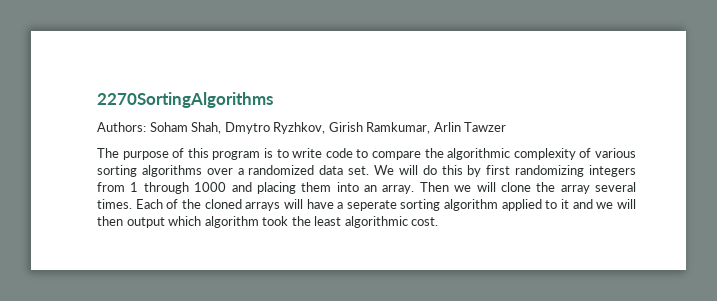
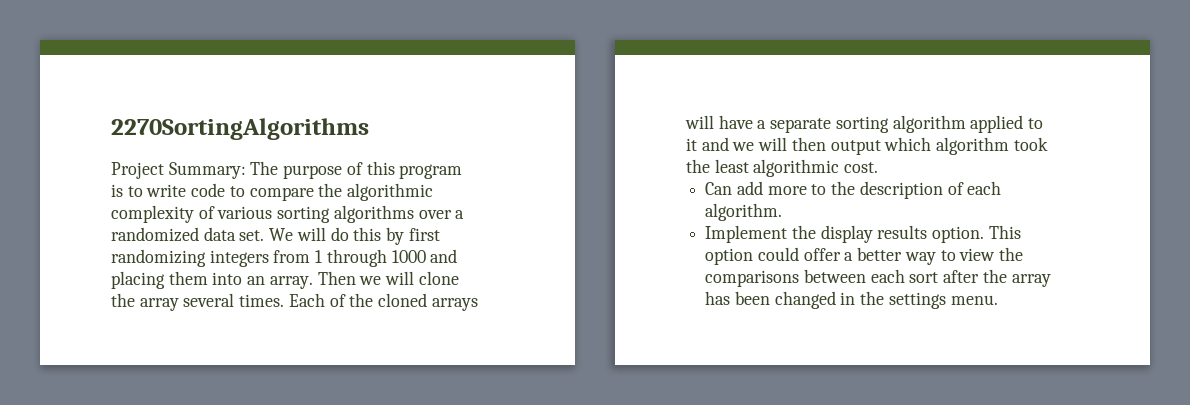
[97,122,507,134] Authors: Soham Shah, Dmytro Ryzhkov, Girish Ramkumar, Arlin Tawzer // -> [111,162,246,179] Project Summary:
[346,200,397,211] seperate -> [770,118,832,133] separate
(439, 221) none -> [705,181,1002,199] [705,203,783,221] [705,225,1021,243] [705,247,1024,265] [705,269,1051,287] [705,291,998,309] // Can add more to the description of each algorithm. // Implement the display results option. This option could offer a better way to view the comparisons between each sort after the array has been changed in the settings menu.

